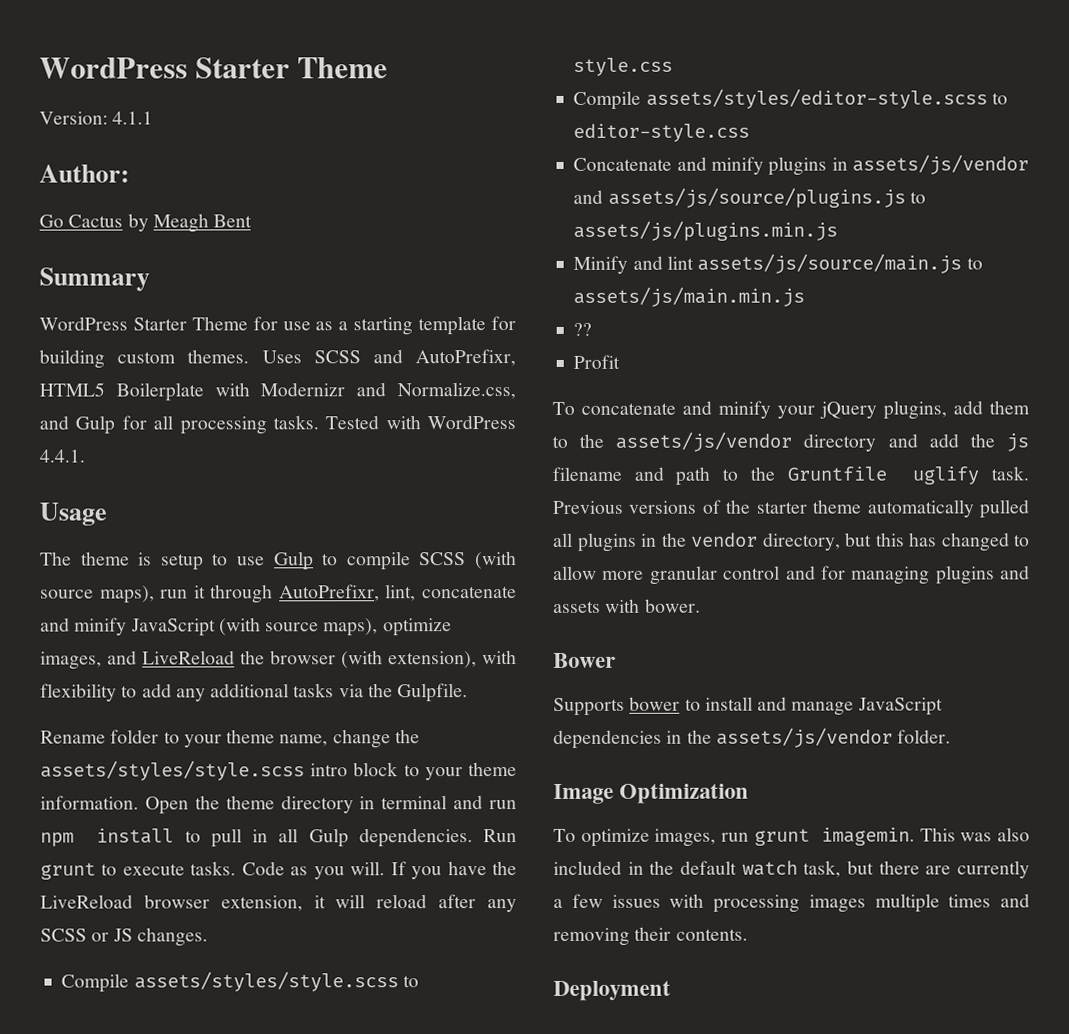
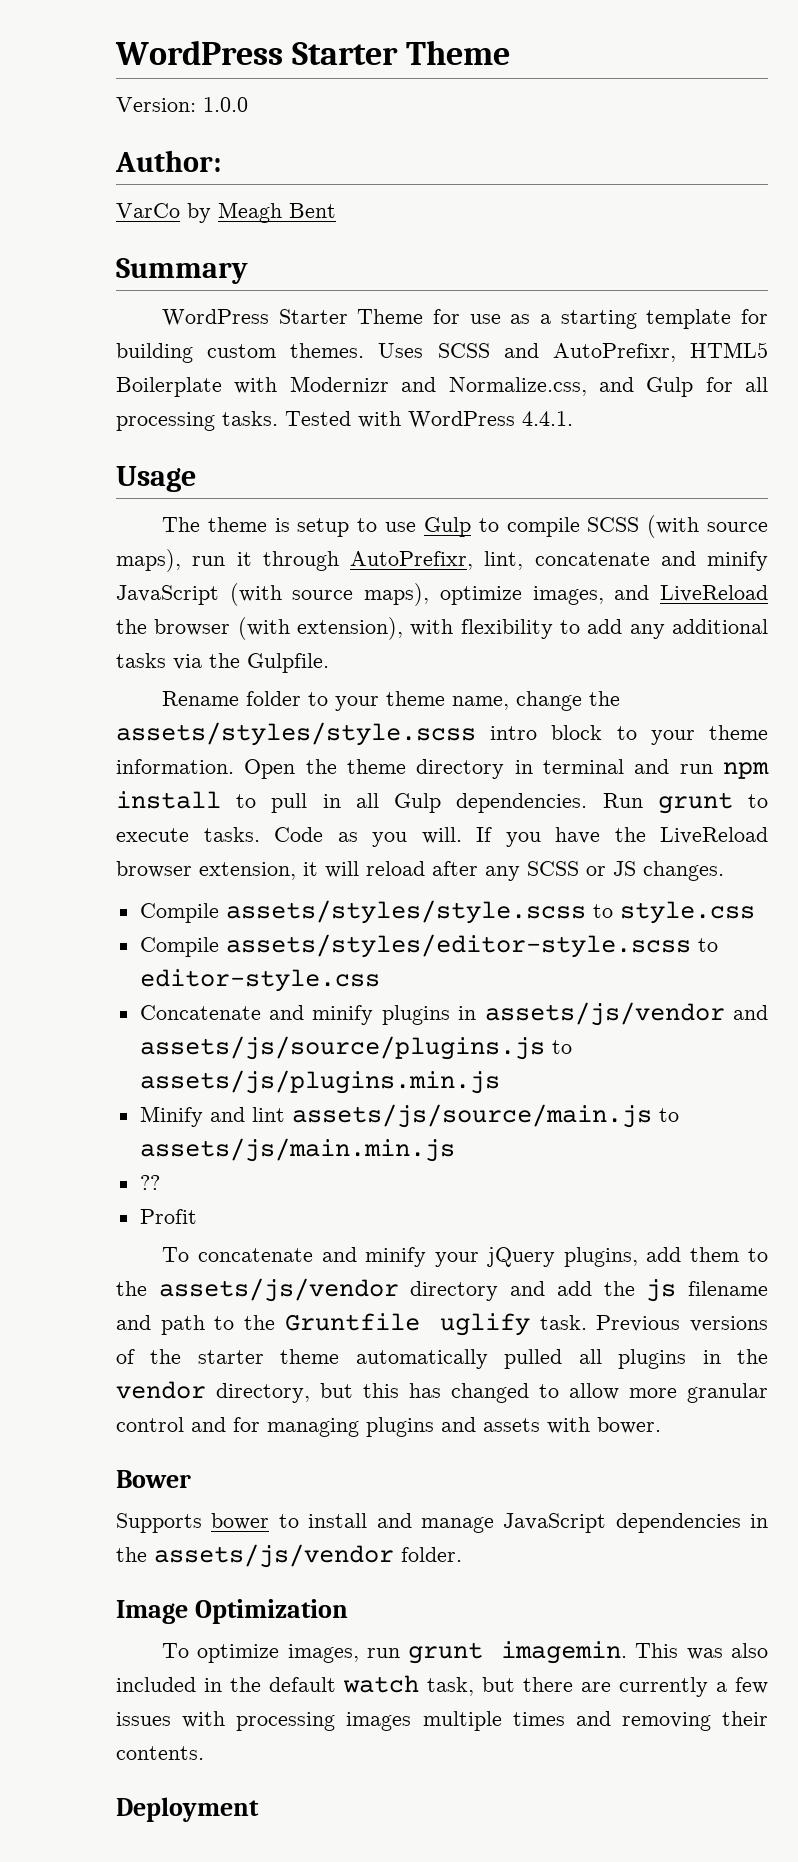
[112,111,154,125] 4.1.1 -> [203,97,248,112] 1.0.0
[39,214,124,228] Go Cactus -> [116,203,180,218] VarCo

